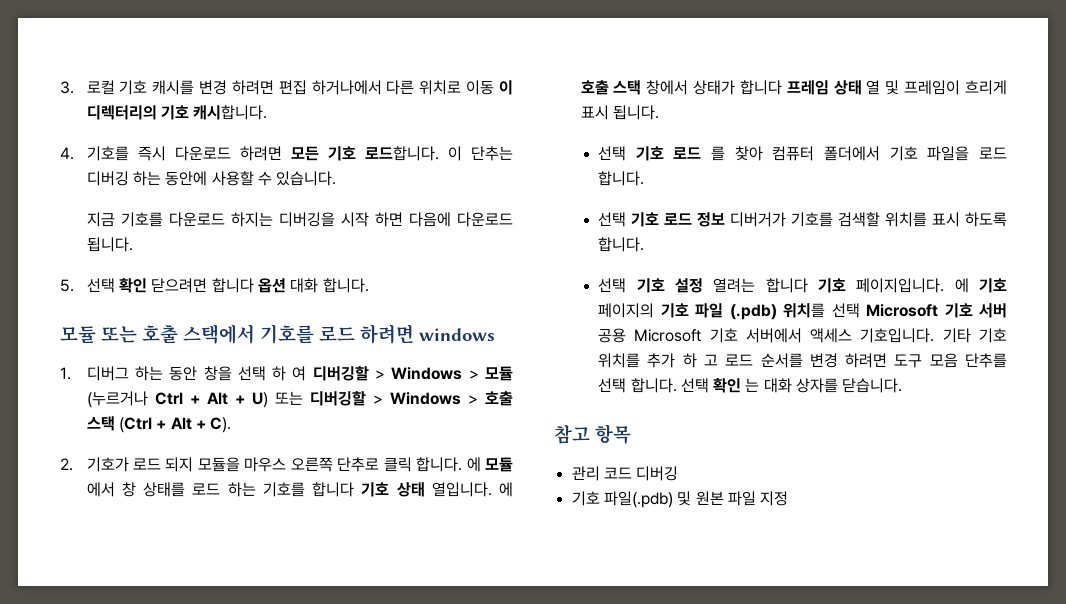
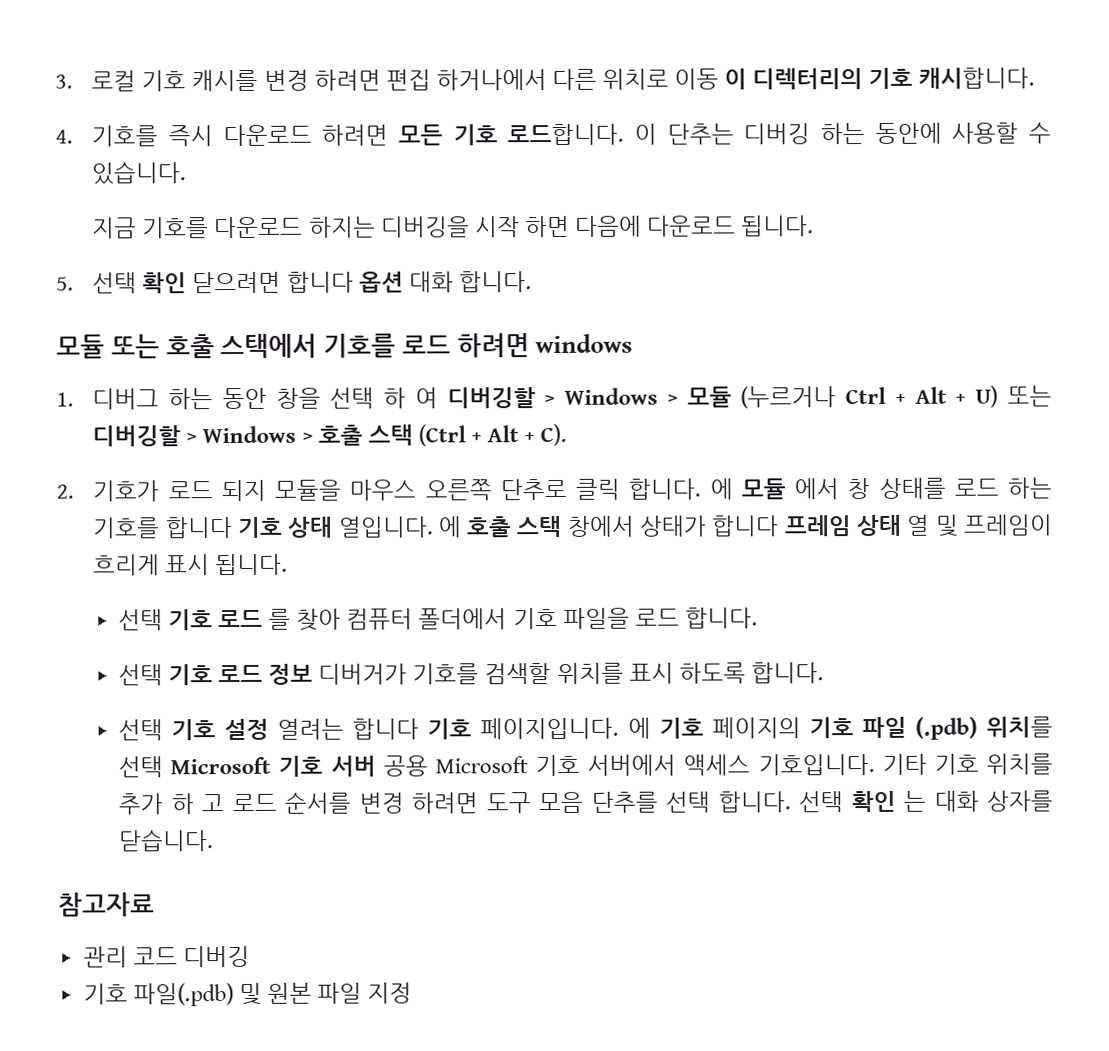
[554,424,631,444] 참고 항목 -> [58,892,155,917] 참고자료

